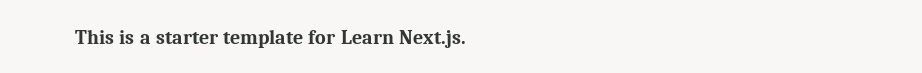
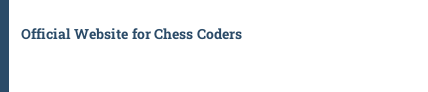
[75,29,466,48] This is a starter template for Learn Next.js. -> [21,28,243,40] Official Website for Chess Coders

